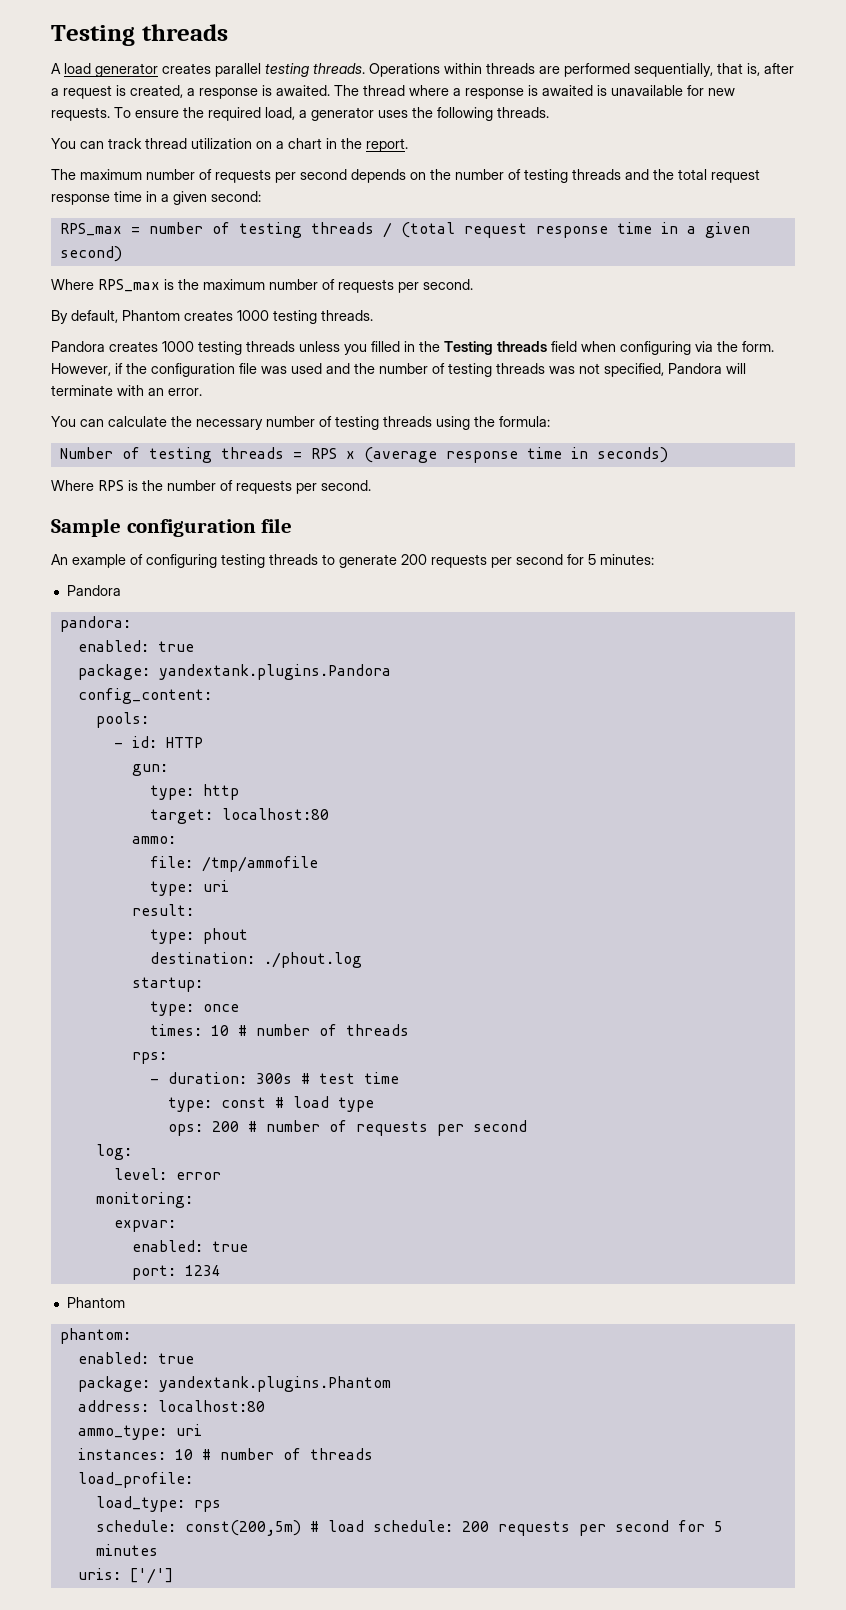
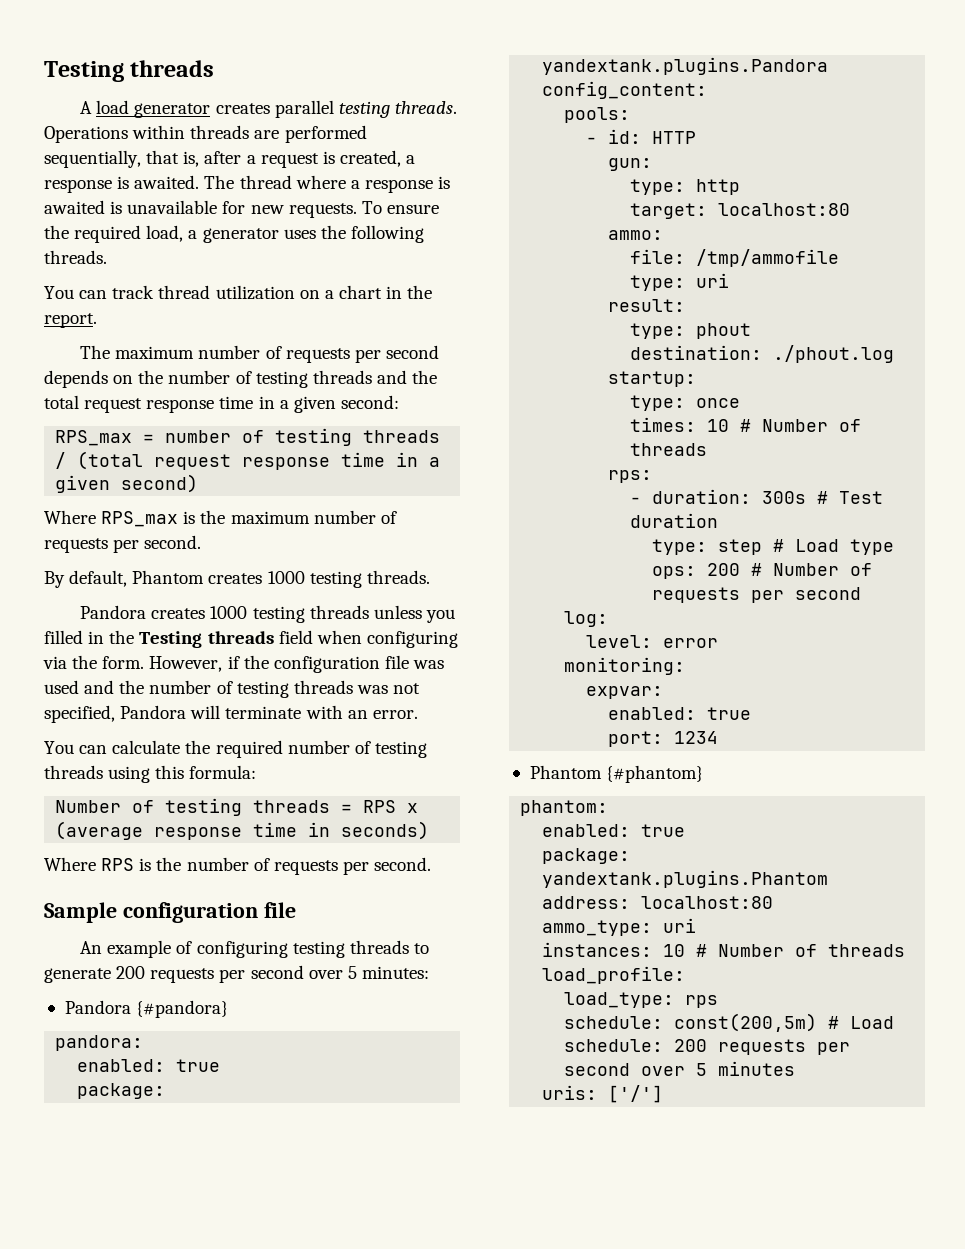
[196,419,263,430] necessary -> [215,740,283,758] required
[474,416,495,427] the -> [155,765,185,779] this
[567,554,584,565] for -> [308,970,343,979] over
(121, 590) none -> [136,1000,229,1018] {#pandora}
[255,1024,310,1036] number -> [762,419,829,432] Number
[318,1072,399,1084] [167,1096,329,1112] test time // type: const # load -> [839,491,884,504] [630,513,719,528] [652,539,840,555] Test duration // type: step # Load
[265,1120,320,1132] number -> [773,563,840,576] Number
(125, 1302) none -> [606,765,704,783] {#phantom}
[219,1448,274,1460] number -> [718,944,785,957] Number
[327,1520,364,1532] load -> [850,1016,895,1029] Load
[677,1520,705,1532] for -> [641,1066,686,1076] over

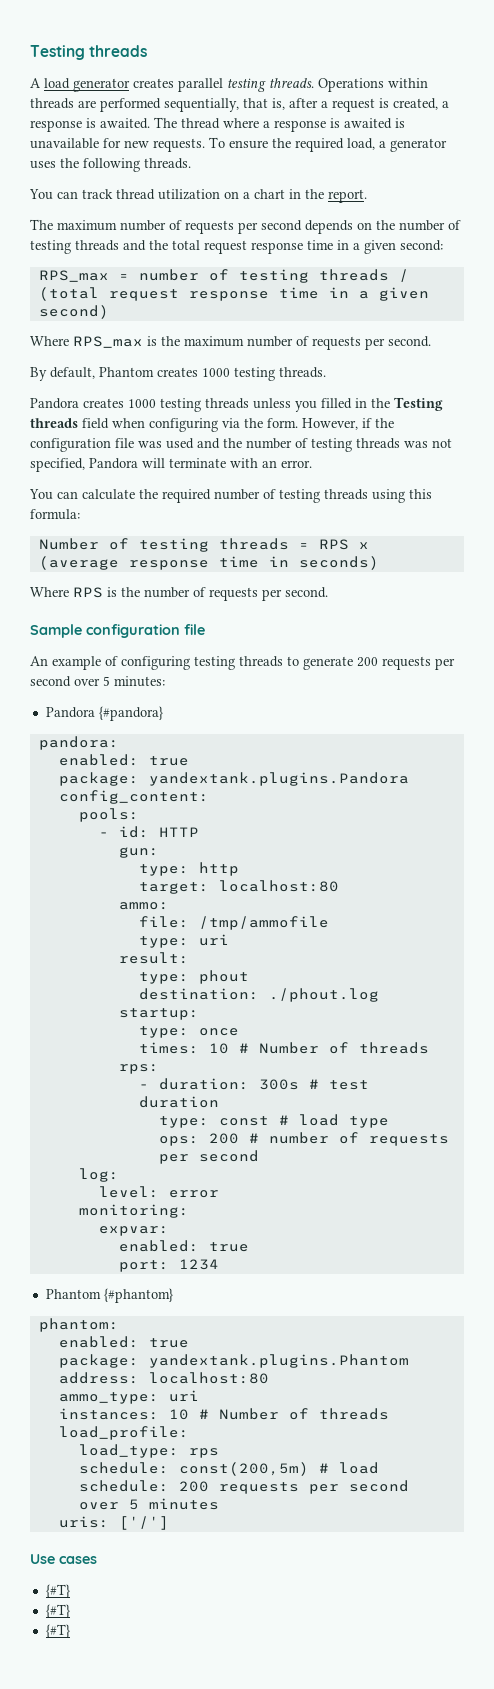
[839,491,884,504] Test -> [328,1080,369,1090] test
[718,539,840,555] step # Load -> [218,1114,339,1126] const # load
[773,563,840,576] Number -> [268,1132,329,1144] number
[850,1016,895,1029] Load -> [338,1462,379,1474] load
(664, 1094) none -> [30,1554,97,1564] [45,1584,70,1598] [45,1604,70,1618] [45,1624,70,1638] // Use cases // {#T} // {#T} // {#T}

